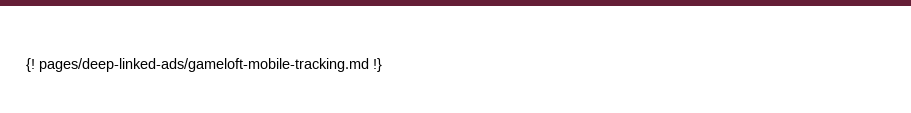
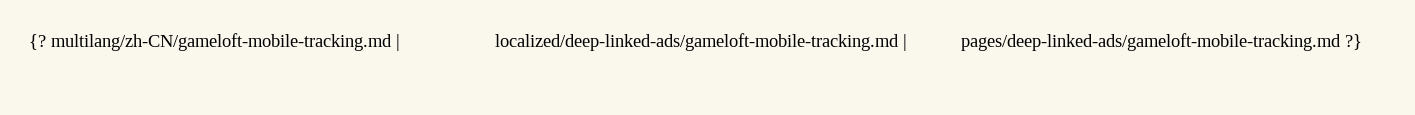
[26,58,382,72] {! pages/deep-linked-ads/gameloft-mobile-tracking.md !} -> [29,33,1362,51] {? multilang/zh-CN/gameloft-mobile-tracking.md | localized/deep-linked-ads/gameloft-mobile-tracking.md | pages/deep-linked-ads/gameloft-mobile-tracking.md ?}

